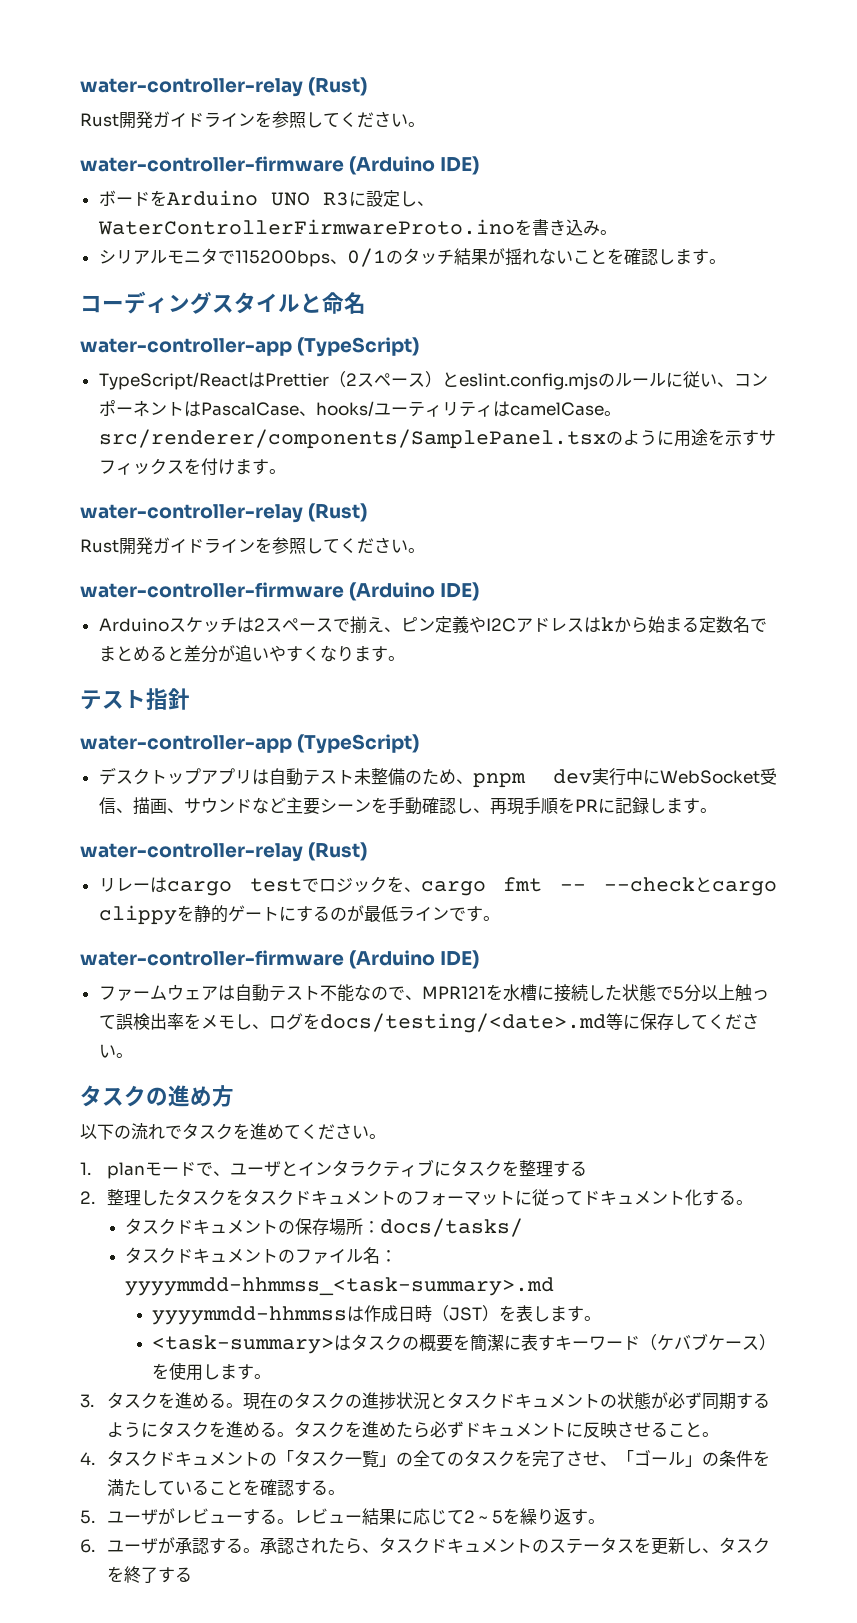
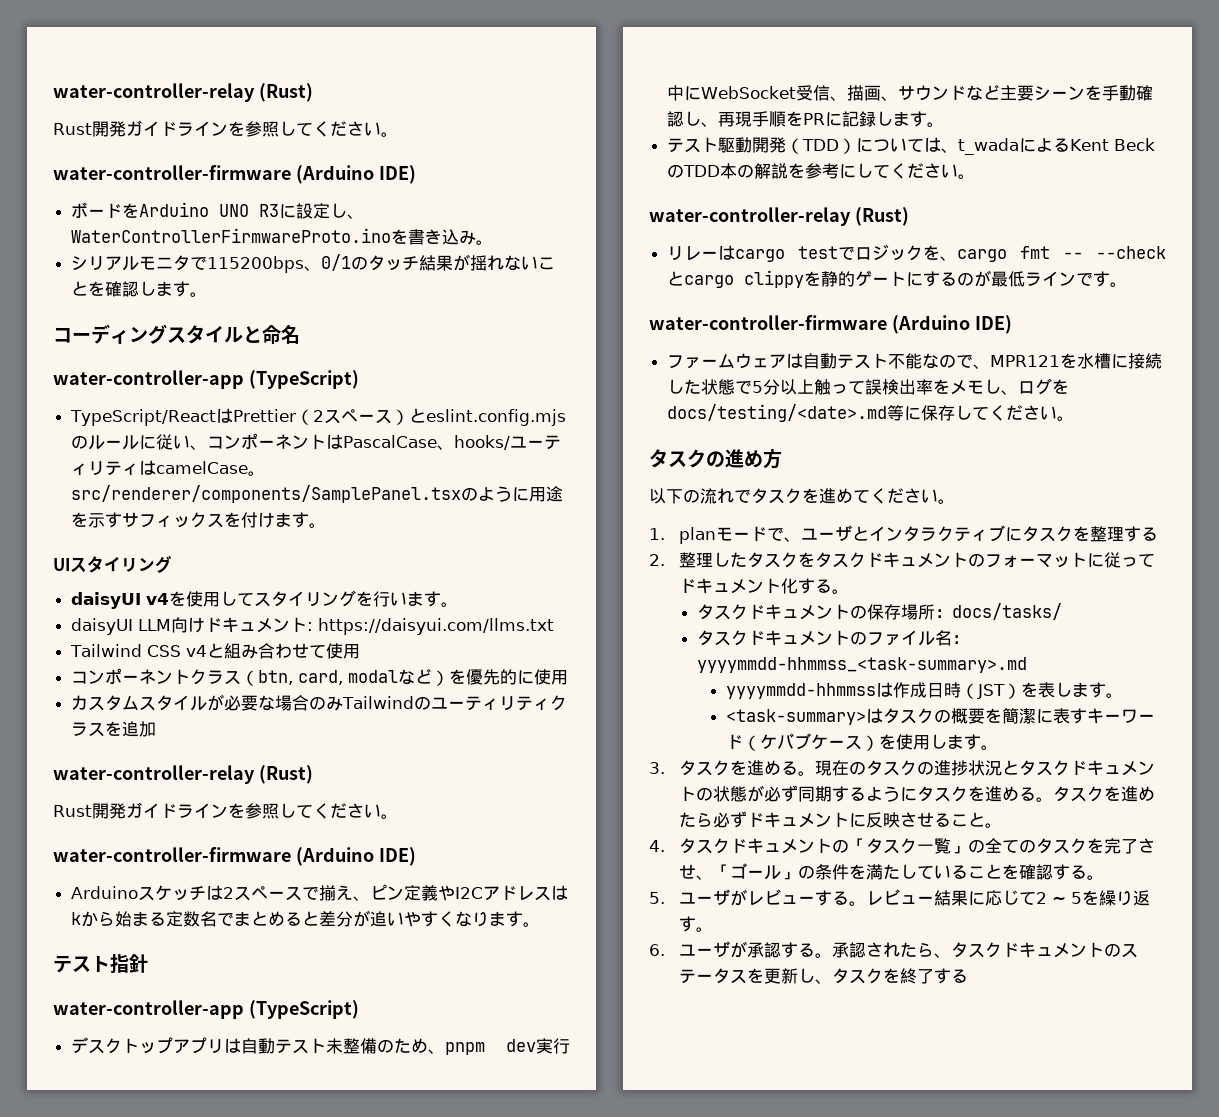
(286, 471) none -> [53,555,172,573] [71,590,459,609] [71,617,555,635] [70,643,361,659] [71,668,569,686] [71,694,568,711] [71,721,157,737] // UIスタイリング // daisyUI v4を使用してスタイリングを行います。 // daisyUI LLM向けドキュメント: https://daisyui.com/llms.txt // Tailwind CSS v4と組み合わせて使用 // コンポーネントクラス（btn, card, modalなど）を優先的に使用 // カスタムスタイルが必要な場合のみTailwindのユーティリティクラスを追加
(717, 810) none -> [667,137,1156,155] [667,163,976,179] // テスト駆動開発（TDD）については、t_wadaによるKent BeckのTDD本の解説を参考にしてください。

